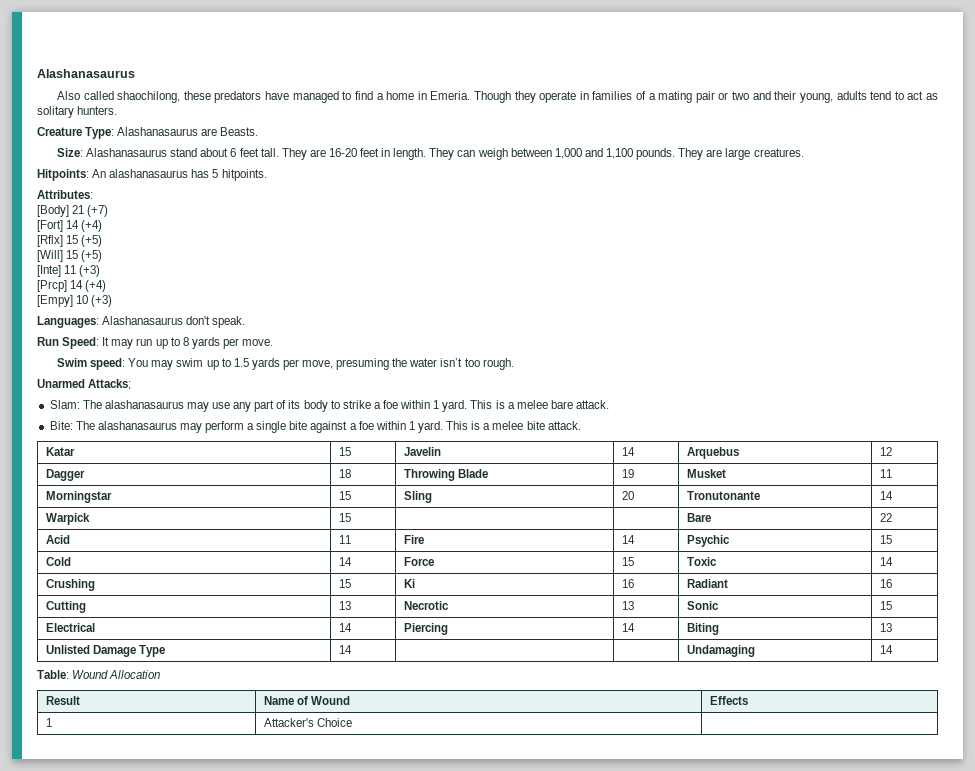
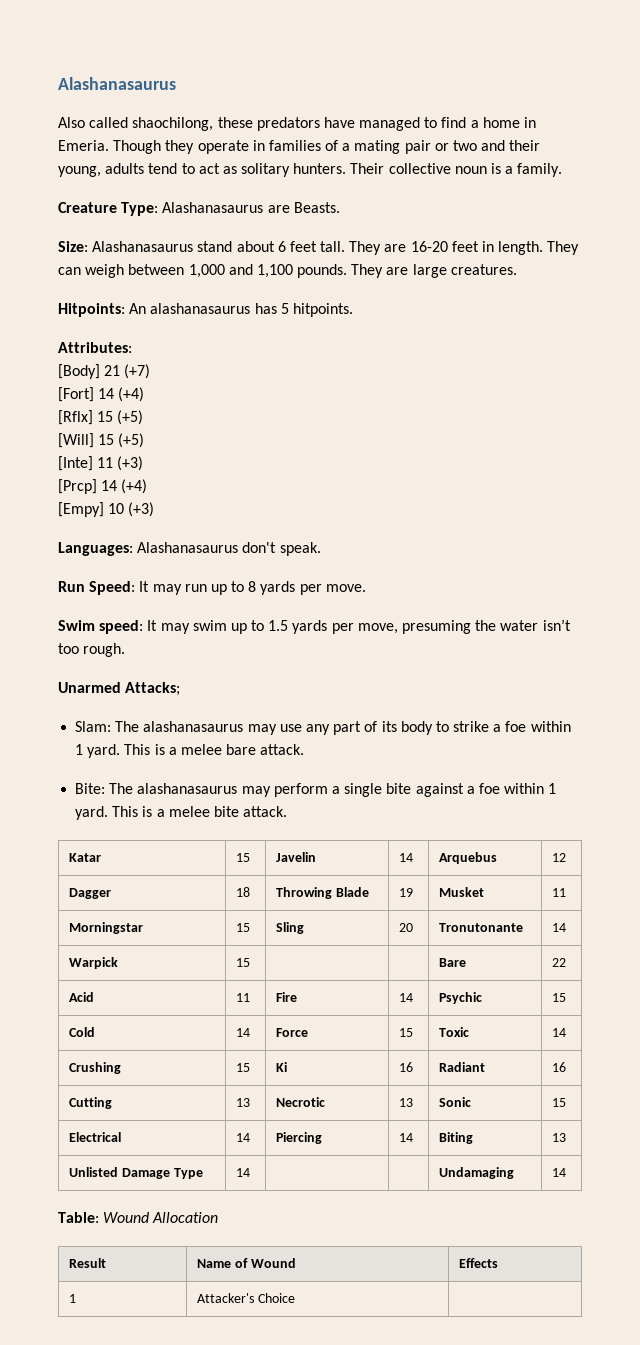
(118, 110) none -> [350,163,563,177] Their collective noun is a family.
[128,358,149,367] You -> [147,620,158,631] It

